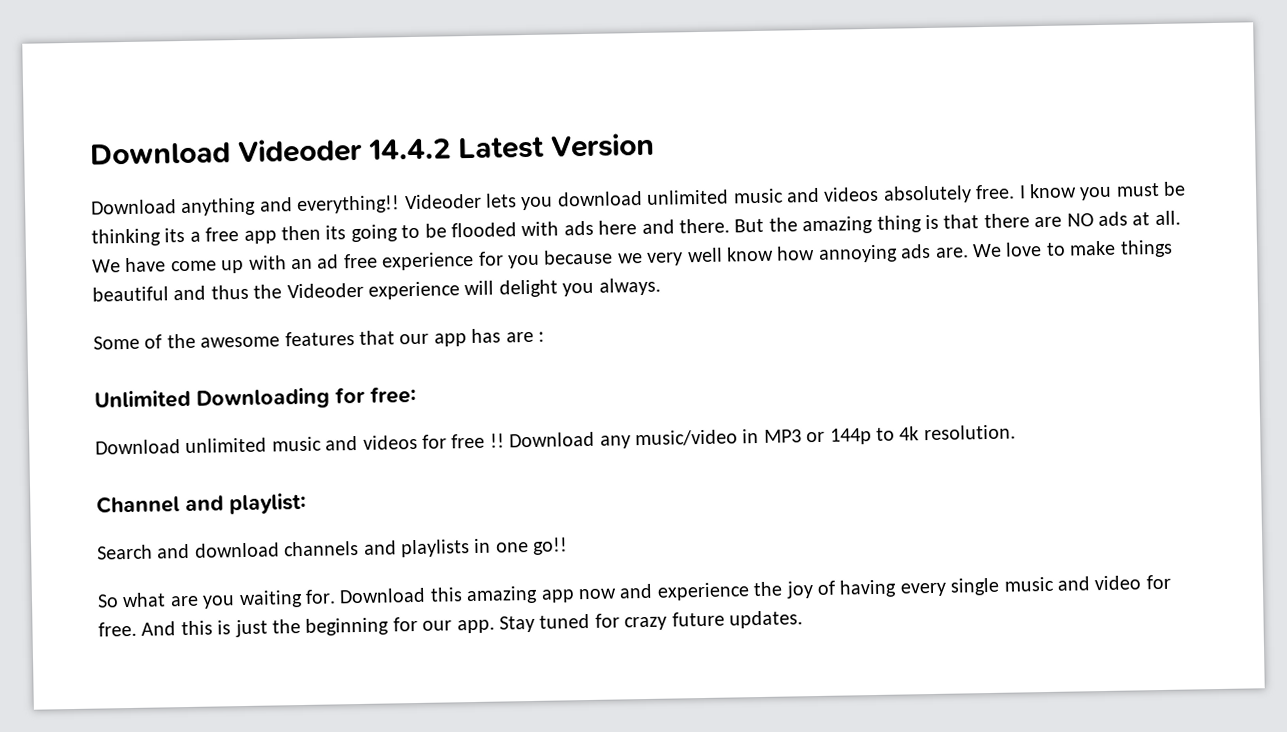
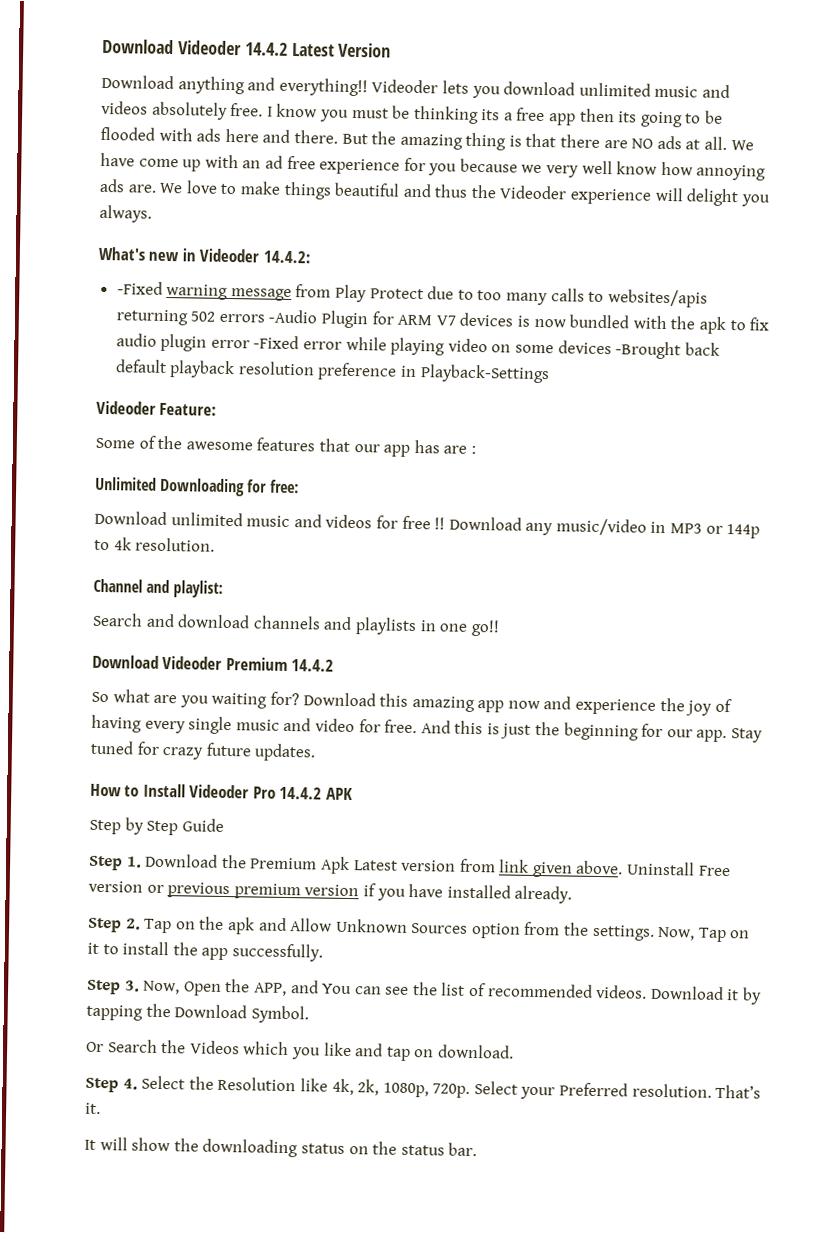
(661, 286) none -> [98,246,311,264] [116,281,708,308] [115,309,770,334] [115,333,720,360] [114,359,550,384] [96,400,218,416] // What's new in Videoder 14.4.2: // -Fixed warning message from Play Protect due to too many calls to websites/apis returning 502 errors -Audio Plugin for ARM V7 devices is now bundled with the apk to fix audio plugin error -Fixed error while playing video on some devices -Brought back default playback resolution preference in Playback-Settings // Videoder Feature:
(569, 546) none -> [92,654,335,672] // Download Videoder Premium 14.4.2
[305,589,336,604] for. -> [269,691,299,706] for?
(803, 619) none -> [90,783,353,801] [89,817,224,836] [88,853,731,878] [88,880,573,904] [87,916,751,943] [87,941,323,962] [87,979,763,1005] [86,1003,309,1024] [86,1039,514,1061] [85,1075,762,1100] [85,1102,101,1115] [84,1137,478,1158] // How to Install Videoder Pro 14.4.2 APK // Step by Step Guide // Step 1. Download the Premium Apk Latest version from link given above. Uninstall Free version or previous premium version if you have installed already. // Step 2. Tap on the apk and Allow Unknown Sources option from the settings. Now, Tap on it to install the app successfully. // Step 3. Now, Open the APP, and You can see the list of recommended videos. Download it by tapping the Download Symbol. // Or Search the Videos which you like and tap on download. // Step 4. Select the Resolution like 4k, 2k, 1080p, 720p. Select your Preferred resolution. That’s it. // It will show the downloading status on the status bar.

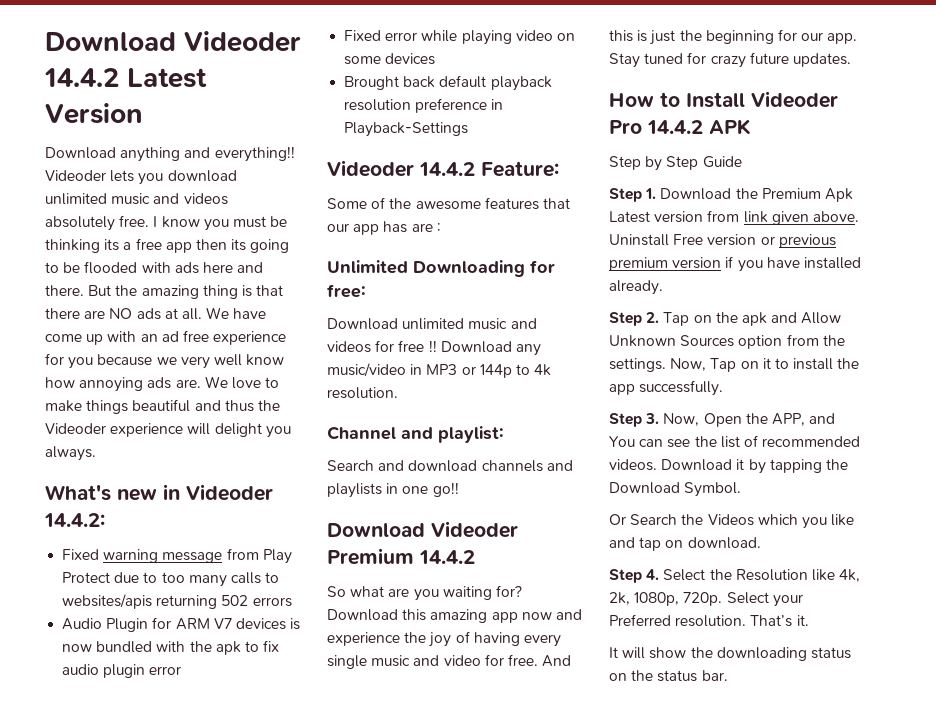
[116,281,163,295] -Fixed -> [62,549,100,560] Fixed
[268,309,319,324] -Audio -> [62,618,103,630] // Audio
[253,335,300,350] -Fixed -> [344,30,382,41] // Fixed
[615,341,682,360] -Brought -> [344,76,400,90] // Brought
(156, 407) none -> [419,162,475,176] 14.4.2

